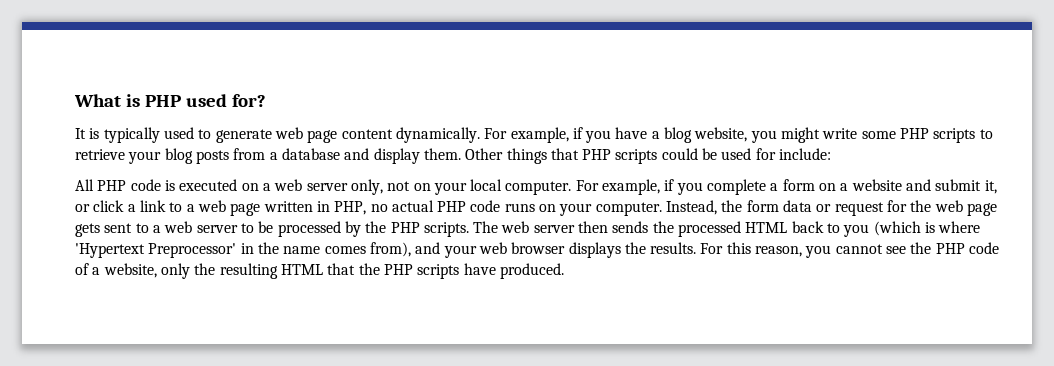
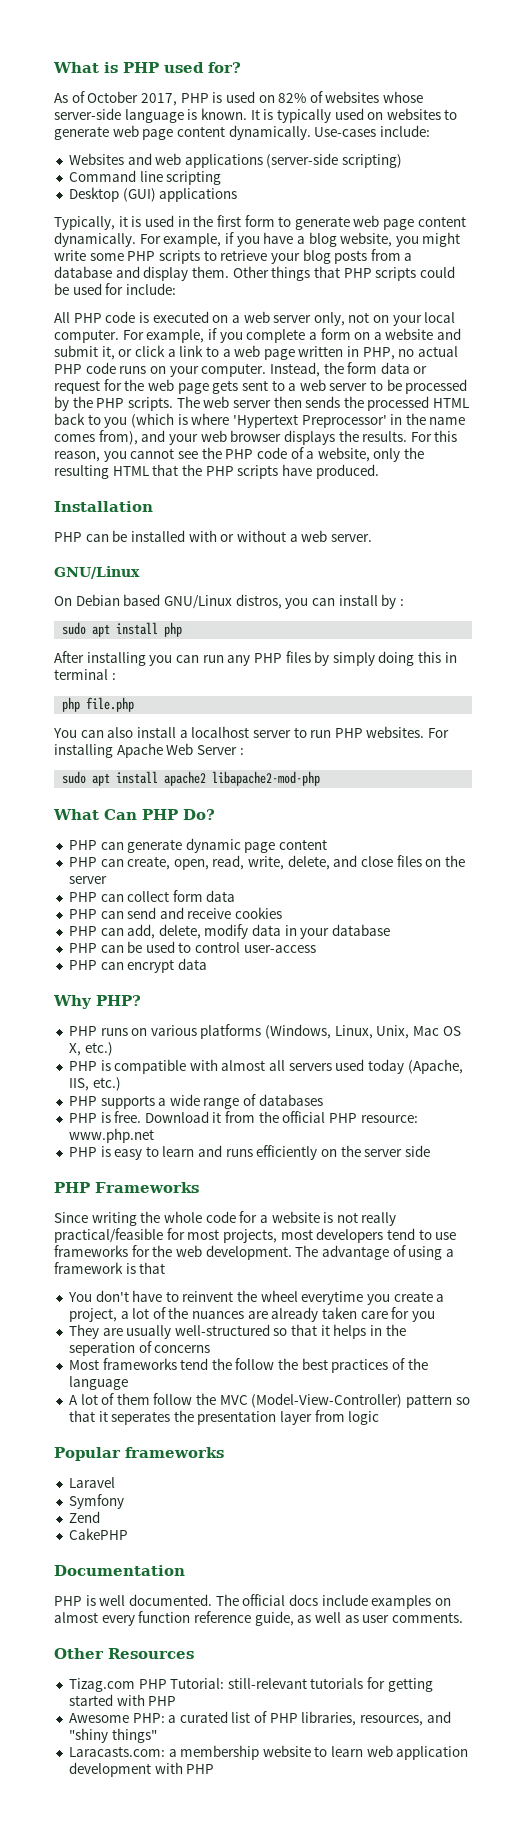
[75,127,194,143] It is typically used -> [54,91,424,106] [54,108,458,123] [54,125,430,140] [68,153,403,168] [68,170,222,185] [68,187,238,202] [54,215,275,230] As of October 2017, PHP is used on 82% of websites whose server-side language is known. It is typically used on websites to generate web page content dynamically. Use-cases include: // Websites and web applications (server-side scripting) // Command line scripting // Desktop (GUI) applications // Typically, it is used in the first form
(564, 271) none -> [54,501,153,512] [54,530,372,542] [54,566,140,579] [54,594,404,609] [62,622,183,637] [54,651,457,666] [54,669,116,680] [62,697,135,712] [53,726,450,738] [54,743,244,758] [62,771,321,786] [53,809,215,820] [68,838,328,853] [68,855,465,870] [68,876,107,884] [68,890,236,902] [68,907,283,919] [68,924,391,939] [68,941,316,953] [68,958,207,973] [53,995,141,1009] [68,1024,461,1039] [68,1042,113,1056] [68,1059,463,1074] [68,1077,121,1091] [68,1094,323,1109] [68,1111,418,1123] [68,1128,154,1143] [68,1145,430,1160] [54,1182,199,1193] [54,1211,397,1226] [54,1228,457,1243] [54,1245,454,1260] [54,1262,166,1274] [67,1290,445,1305] [68,1307,435,1322] [68,1324,406,1339] [68,1341,211,1356] [68,1358,428,1373] [68,1376,128,1390] [68,1393,470,1408] [68,1410,380,1425] [54,1447,224,1461] [68,1477,115,1488] [68,1494,124,1509] [68,1511,100,1523] [68,1528,128,1540] [54,1565,185,1576] [54,1594,451,1609] [54,1611,463,1626] [54,1648,194,1659] [68,1677,433,1692] [68,1694,177,1706] [68,1711,451,1726] [68,1728,157,1743] [68,1745,469,1760] [68,1762,215,1777] // Installation // PHP can be installed with or without a web server. // GNU/Linux // On Debian based GNU/Linux distros, you can install by : // sudo apt install php // After installing you can run any PHP files by simply doing this in terminal : // php file.php // You can also install a localhost server to run PHP websites. For installing Apache Web Server : // sudo apt install apache2 libapache2-mod-php // What Can PHP Do? // PHP can generate dynamic page content // PHP can create, open, read, write, delete, and close files on the server // PHP can collect form data // PHP can send and receive cookies // PHP can add, delete, modify data in your database // PHP can be used to control user-access // PHP can encrypt data // Why PHP? // PHP runs on various platforms (Windows, Linux, Unix, Mac OS X, etc.) // PHP is compatible with almost all servers used today (Apache, IIS, etc.) // PHP supports a wide range of databases // PHP is free. Download it from the official PHP resource: www.php.net // PHP is easy to learn and runs efficiently on the server side // PHP Frameworks // Since writing the whole code for a website is not really practical/feasible for most projects, most developers tend to use frameworks for the web development. The advantage of using a framework is that // You don't have to reinvent the wheel everytime you create a project, a lot of the nuances are already taken care for you // They are usually well-structured so that it helps in the seperation of concerns // Most frameworks tend the follow the best practices of the language // A lot of them follow the MVC (Model-View-Controller) pattern so that it seperates the presentation layer from logic // Popular frameworks // Laravel // Symfony // Zend // CakePHP // Documentation // PHP is well documented. The official docs include examples on almost every function reference guide, as well as user comments. // Other Resources // Tizag.com PHP Tutorial: still-relevant tutorials for getting started with PHP // Awesome PHP: a curated list of PHP libraries, resources, and "shiny things" // Laracasts.com: a membership website to learn web application development with PHP

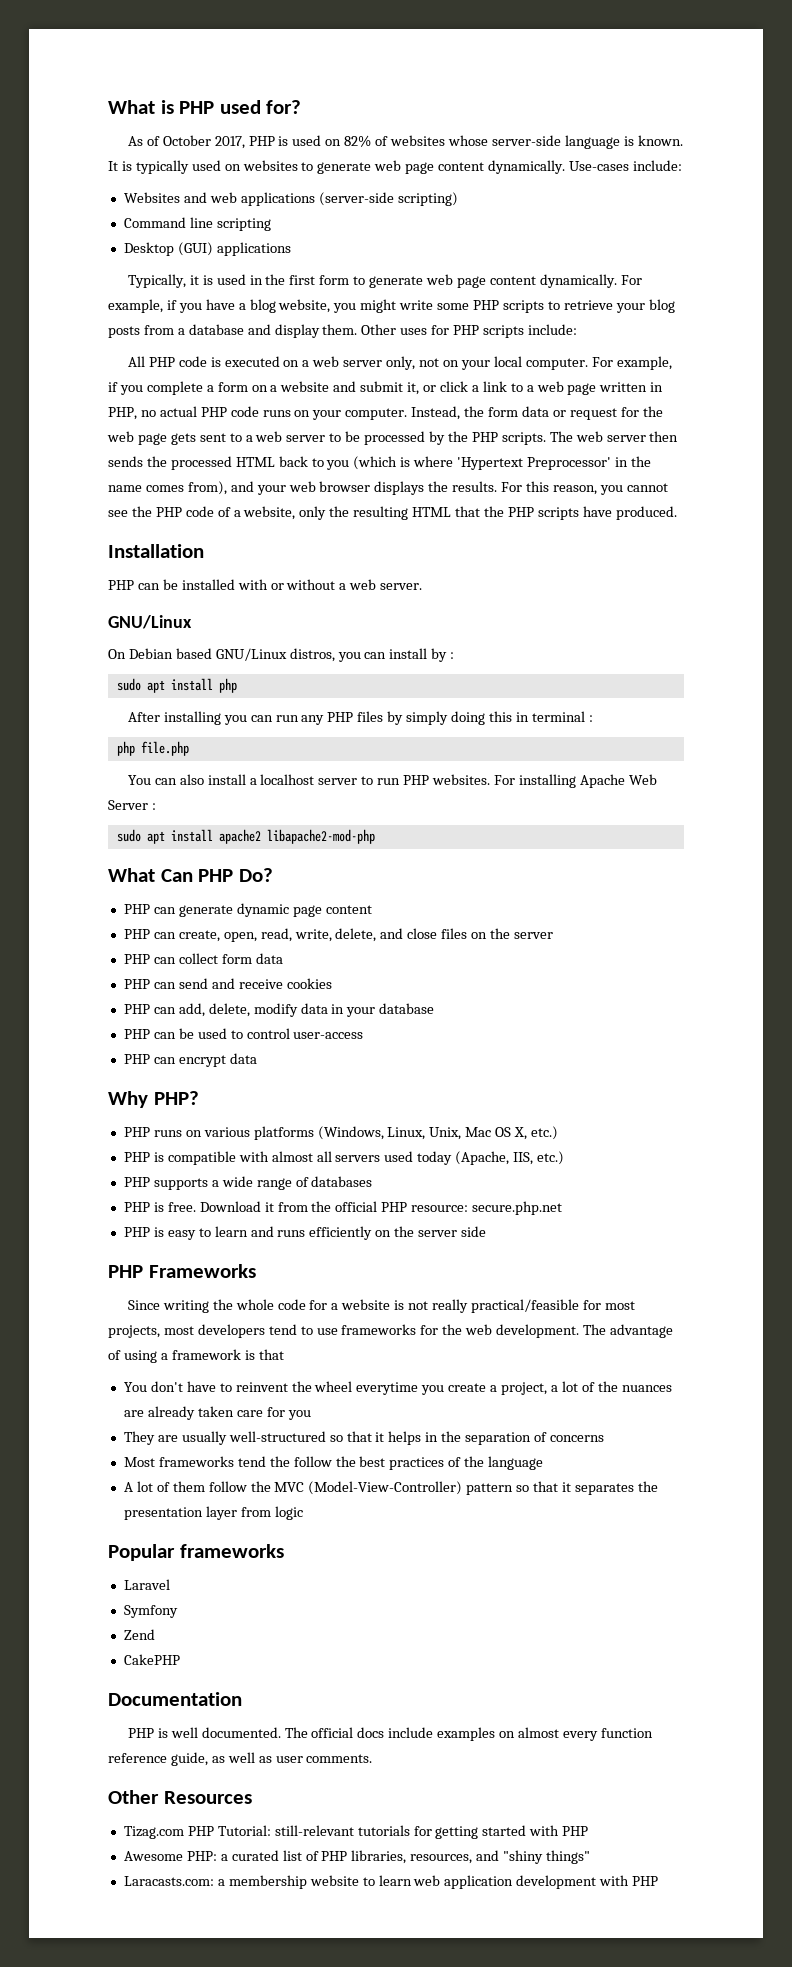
[271,266,455,281] [54,283,124,295] things that PHP scripts could be used for -> [400,325,525,338] uses for PHP scripts
[68,1128,154,1143] www.php.net -> [472,1201,563,1215] secure.php.net
[68,1342,135,1356] seperation -> [465,1432,532,1445] separation
[111,1411,171,1425] seperates -> [574,1483,634,1495] separates

